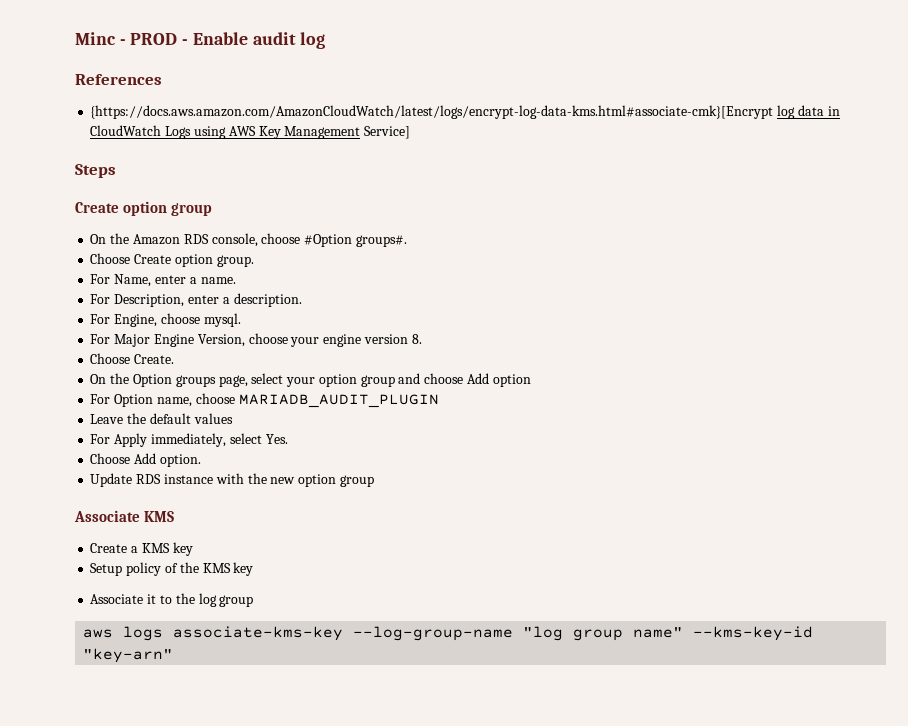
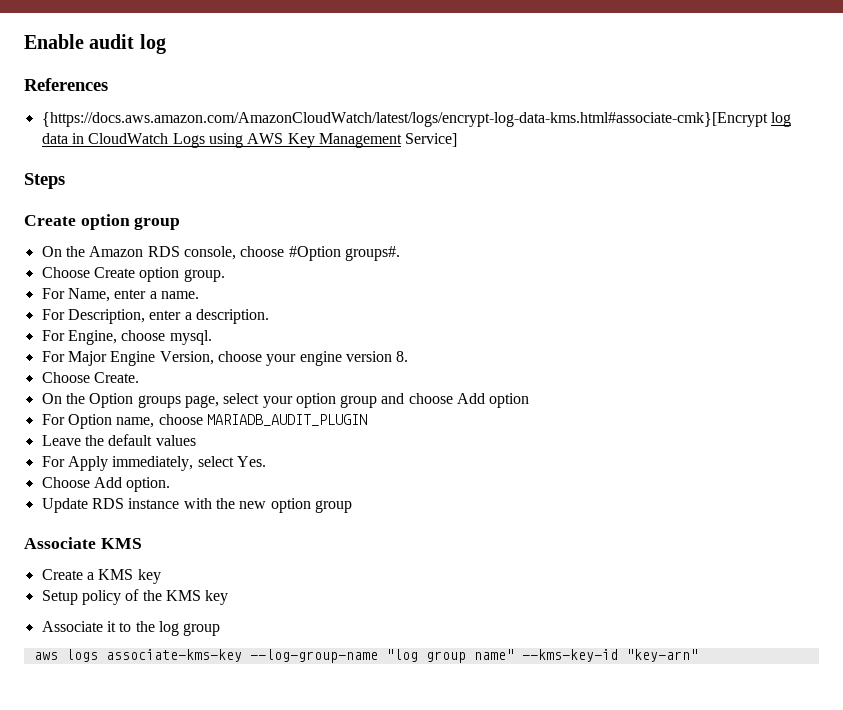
[75,32,189,45] Minc - PROD - -> (24, 41) none

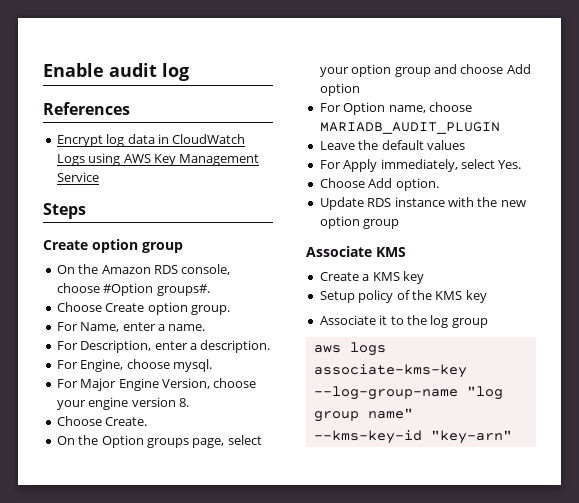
[41,112,768,127] {https://docs.aws.amazon.com/AmazonCloudWatch/latest/logs/encrypt-log-data-kms.html#associate-cmk}[Encrypt -> [56,135,103,147] Encrypt
[405,133,458,147] Service] -> [56,172,99,182] Service

